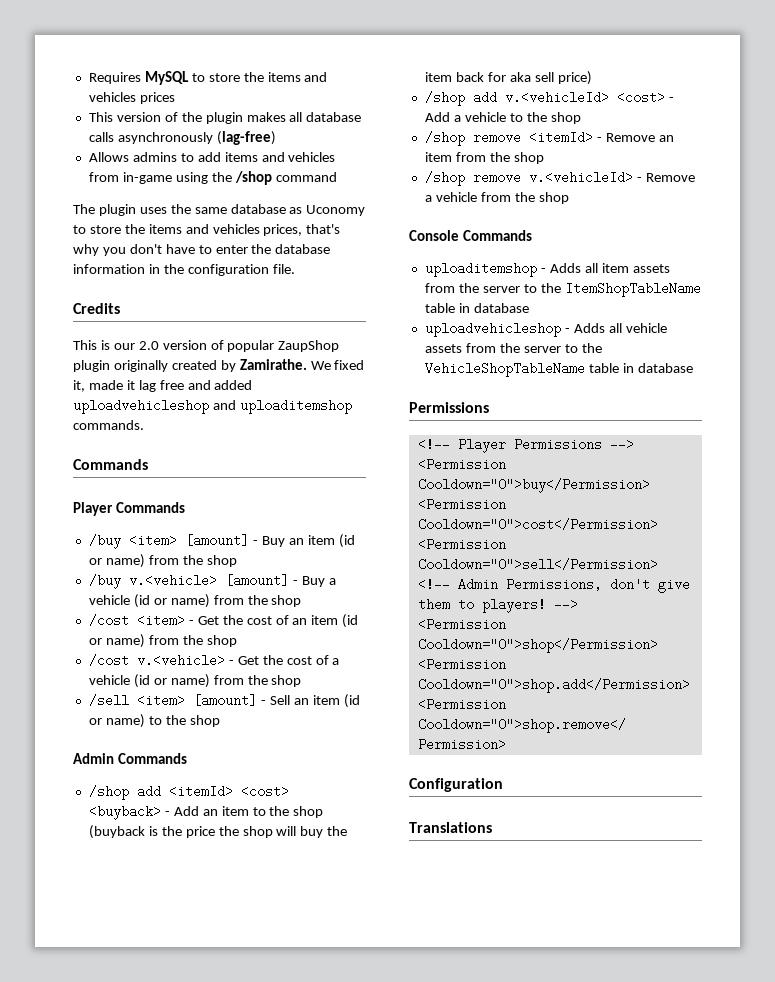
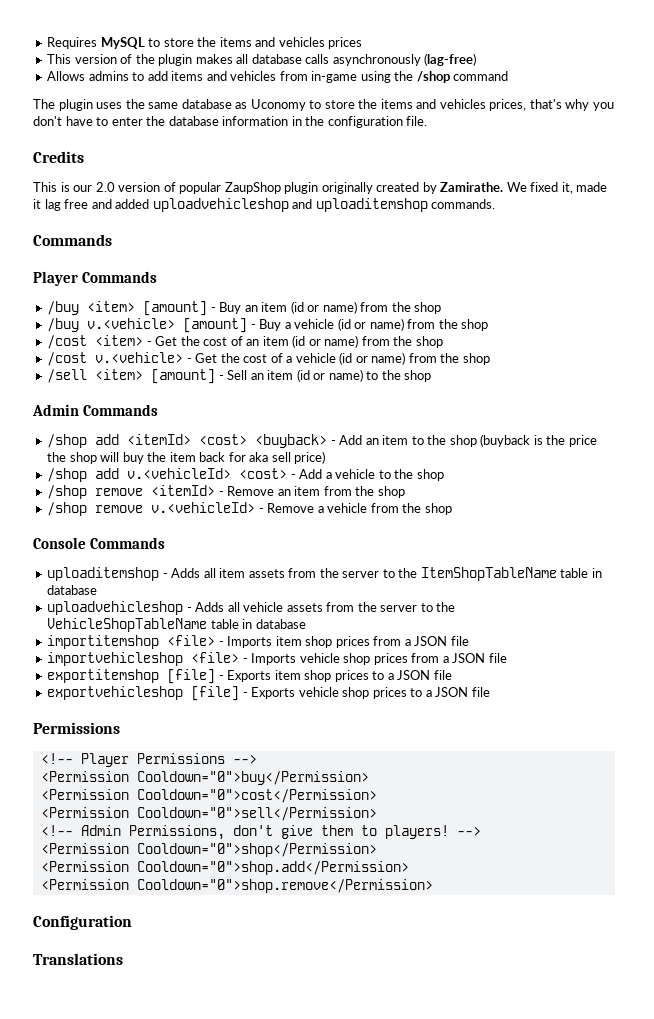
(693, 368) none -> [47,635,469,649] [47,652,507,666] [47,669,452,684] [47,686,490,701] // importitemshop <file> - Imports item shop prices from a JSON file // importvehicleshop <file> - Imports vehicle shop prices from a JSON file // exportitemshop [file] - Exports item shop prices to a JSON file // exportvehicleshop [file] - Exports vehicle shop prices to a JSON file

